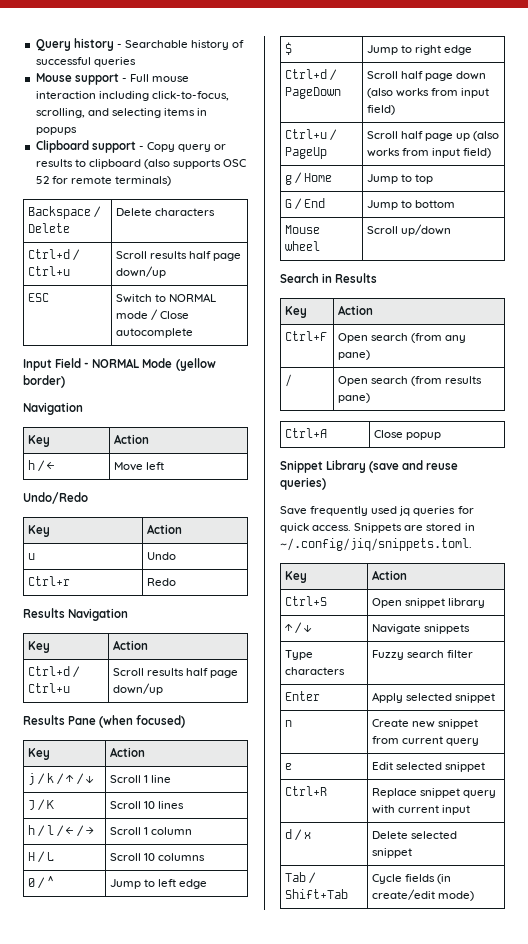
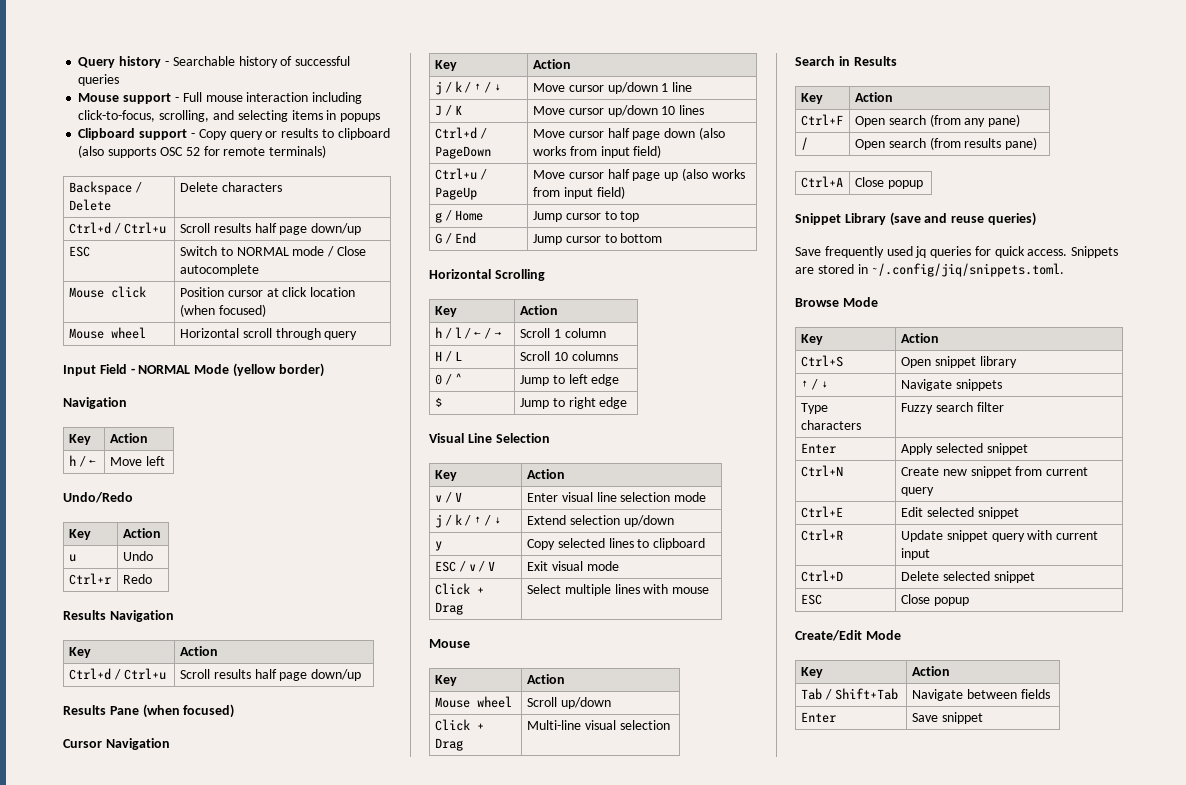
(194, 333) none -> [68,286,146,298] [179,287,356,297] [179,304,266,317] [68,327,146,339] [179,328,358,340] // Mouse click | Position cursor at click location (when focused) // Mouse wheel | Horizontal scroll through query
(186, 721) none -> [63,738,170,750] // Cursor Navigation
[110,775,142,783] Scroll -> [532,82,658,94] Move cursor up/down
[110,801,142,809] Scroll -> [532,105,658,117] Move cursor up/down
(185, 805) none -> [434,127,487,139] [434,146,491,159] [532,127,725,140] [532,145,662,158] [434,168,487,180] [434,187,477,200] [532,168,745,181] [532,186,625,199] [434,210,483,223] [532,211,640,222] [434,232,476,244] [532,233,663,245] [429,269,545,281] [434,306,457,317] [519,305,558,315] // Ctrl+d / PageDown | Move cursor half page down (also works from input field) // Ctrl+u / PageUp | Move cursor half page up (also works from input field) // g / Home | Jump cursor to top // G / End | Jump cursor to bottom // Horizontal Scrolling // Key | Action
[285,69,338,80] [285,87,342,99] [367,71,487,81] [367,88,490,98] [367,105,396,115] [285,129,338,140] [285,147,328,159] [367,131,500,141] [367,148,492,158] [285,172,333,185] [367,174,434,184] [285,198,326,209] [367,200,456,210] [285,225,321,234] [285,241,321,251] [367,224,452,236] // Ctrl+d / PageDown | Scroll half page down (also works from input field) // Ctrl+u / PageUp | Scroll half page up (also works from input field) // g / Home | Jump to top // G / End | Jump to bottom // Mouse wheel | Scroll up/down -> [429,433,550,443] [434,470,457,481] [526,469,565,479] [434,492,462,503] [526,492,707,502] [434,514,501,528] [526,515,674,527] [434,541,442,551] [526,538,706,550] [434,561,496,572] [526,561,619,571] [434,583,484,595] [434,602,463,615] [526,584,710,596] [429,639,470,648] [434,675,457,686] [526,674,565,684] [434,696,512,708] [526,697,611,709] [434,719,484,731] [434,738,463,751] [526,720,670,730] // Visual Line Selection // Key | Action // v / V | Enter visual line selection mode // j / k / ↑ / ↓ | Extend selection up/down // y | Copy selected lines to clipboard // ESC / v / V | Exit visual mode // Click + Drag | Select multiple lines with mouse // Mouse // Key | Action // Mouse wheel | Scroll up/down // Click + Drag | Multi-line visual selection
(472, 544) none -> [795,297,878,307] // Browse Mode
[285,720,293,727] n -> [800,465,843,477] Ctrl+N
[285,763,293,770] e -> [800,506,843,518] Ctrl+E
[372,788,418,798] Replace -> [900,530,943,542] Update
[285,829,312,840] d / x -> [800,570,843,582] Ctrl+D
(413, 853) none -> [800,594,822,605] [900,594,969,606] [795,630,901,641] [800,667,823,678] [911,666,950,676] // ESC | Close popup // Create/Edit Mode // Key | Action
[372,874,403,884] Cycle -> [911,689,1017,701] Navigate between
[437,874,452,884] [372,889,475,901] (in create/edit mode) -> [800,712,836,723] [911,712,983,724] // Enter | Save snippet

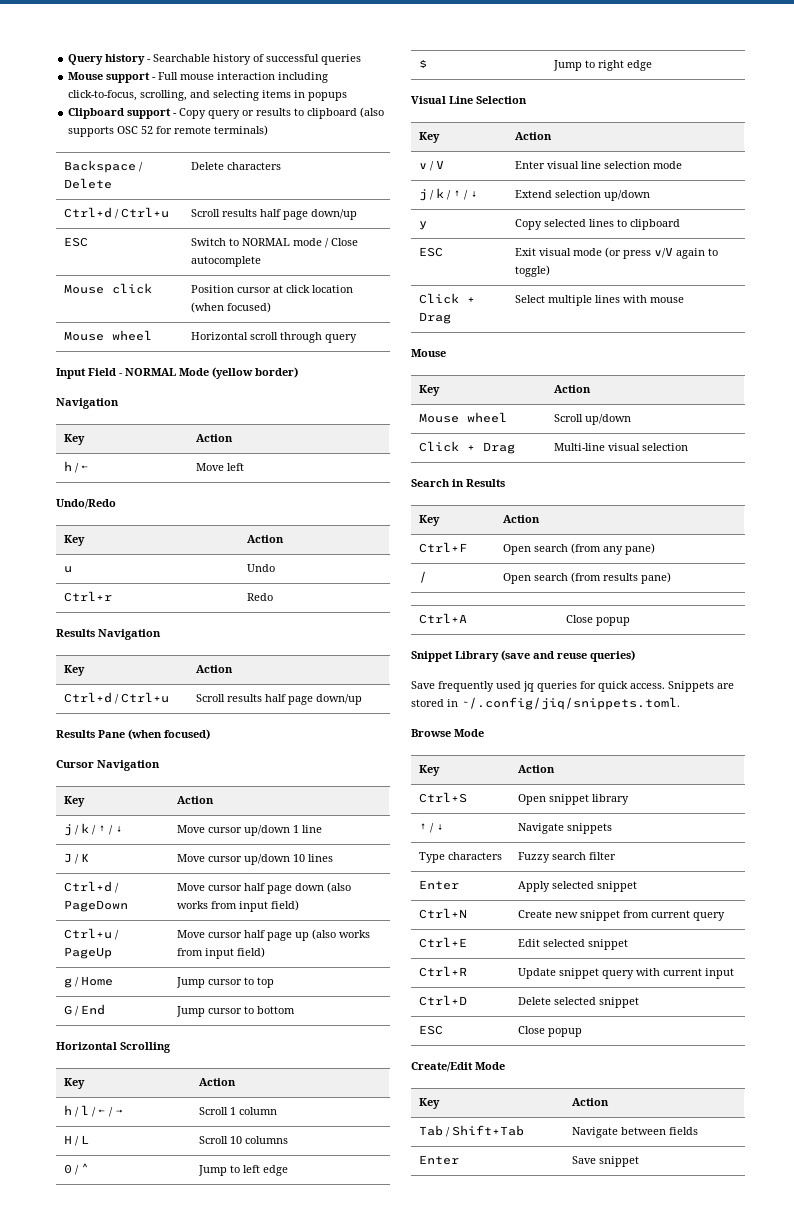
[458,561,496,572] / v / V -> (443, 252) none
(619, 566) none -> [604,247,718,259] [514,265,550,277] (or press v/V again to toggle)

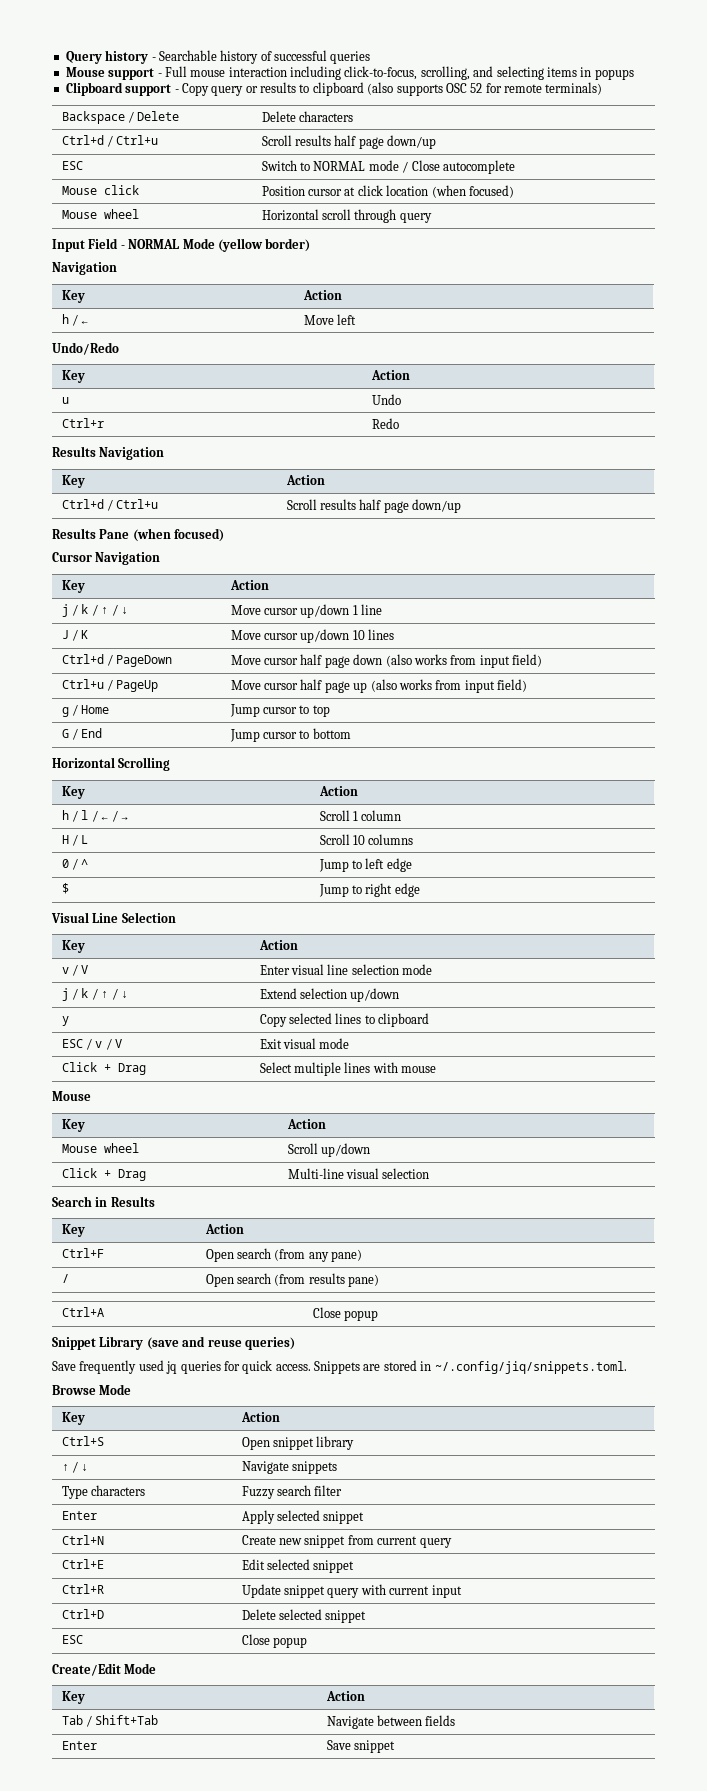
(443, 252) none -> [86,1038,123,1050] / v / V
[604,247,718,259] [514,265,550,277] (or press v/V again to toggle) -> (350, 1043) none

